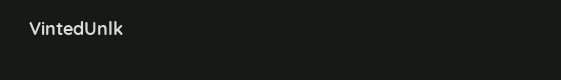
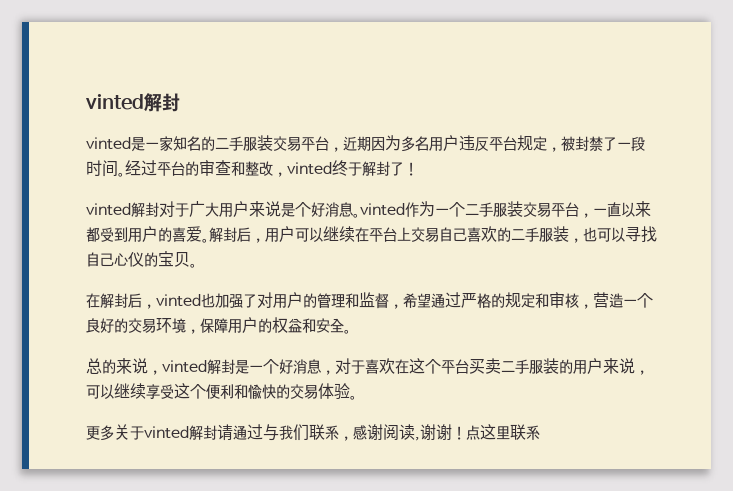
[29,21,123,35] VintedUnlk -> [85,93,180,112] [86,135,645,152] [86,160,418,177] [86,201,651,218] [86,226,657,243] [86,251,197,268] [86,292,653,309] [86,317,351,334] [86,358,649,375] [86,383,357,400] [86,424,540,441] vinted解封 // vinted是一家知名的二手服装交易平台，近期因为多名用户违反平台规定，被封禁了一段时间。经过平台的审查和整改，vinted终于解封了！ // vinted解封对于广大用户来说是个好消息。vinted作为一个二手服装交易平台，一直以来都受到用户的喜爱。解封后，用户可以继续在平台上交易自己喜欢的二手服装，也可以寻找自己心仪的宝贝。 // 在解封后，vinted也加强了对用户的管理和监督，希望通过严格的规定和审核，营造一个良好的交易环境，保障用户的权益和安全。 // 总的来说，vinted解封是一个好消息，对于喜欢在这个平台买卖二手服装的用户来说，可以继续享受这个便利和愉快的交易体验。 // 更多关于vinted解封请通过与我们联系，感谢阅读,谢谢！点这里联系

